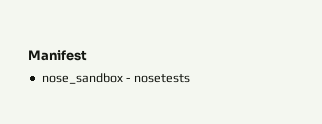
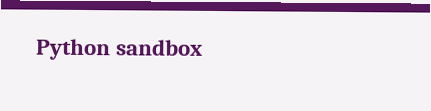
[28,50,87,61] [41,73,190,84] Manifest // nose_sandbox - nosetests -> [35,38,204,61] Python sandbox

